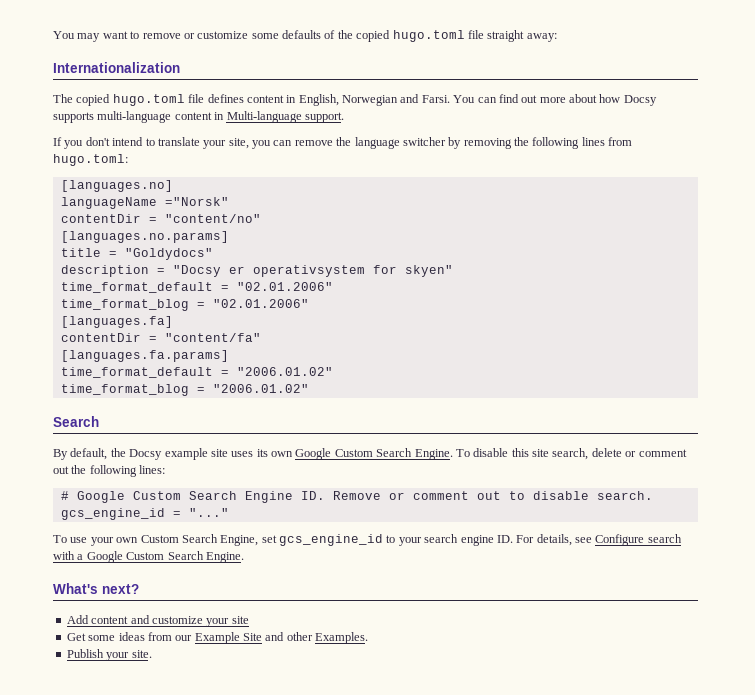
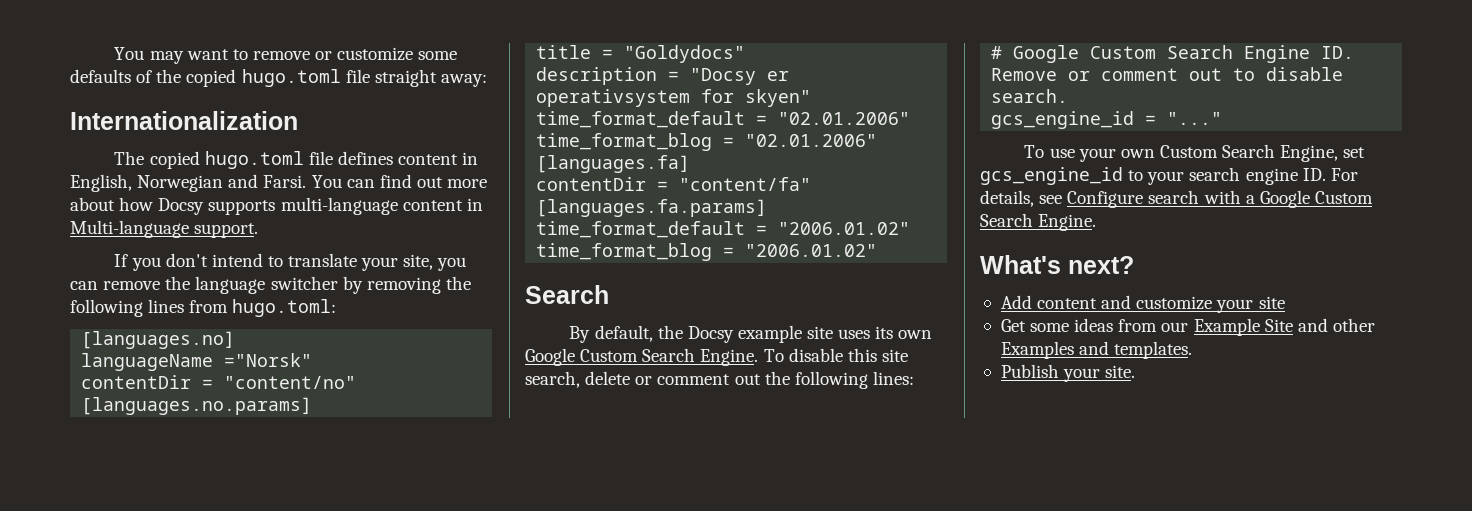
[315,632,369,644] Examples. -> [1000,341,1193,359] Examples and templates.

